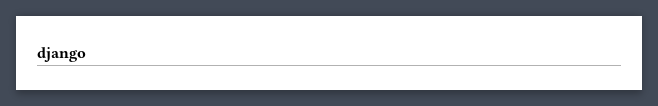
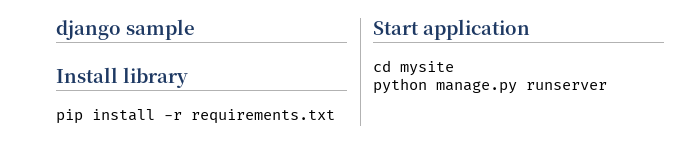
(86, 54) none -> [126,19,195,40] [56,67,188,88] [56,109,335,124] [373,19,530,40] [373,60,454,76] [373,78,607,94] sample // Install library // pip install -r requirements.txt // Start application // cd mysite // python manage.py runserver

